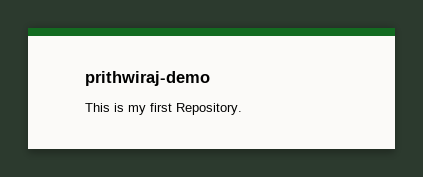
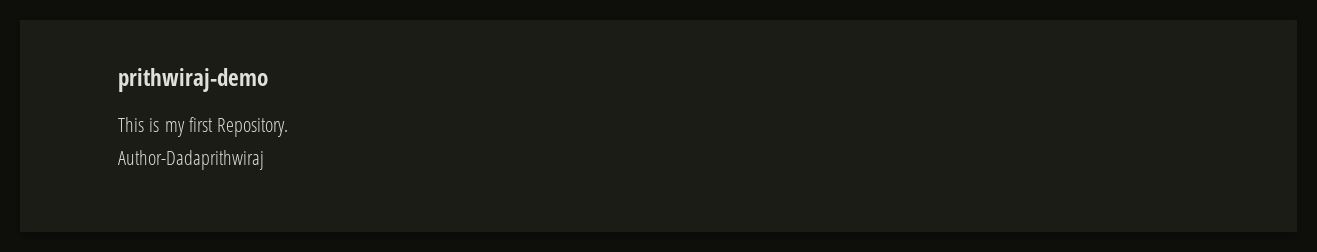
(242, 109) none -> [118,150,264,170] // Author-Dadaprithwiraj

